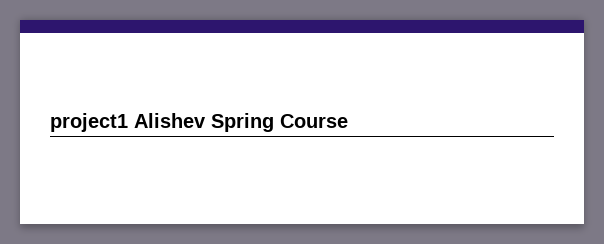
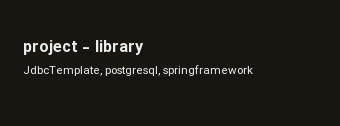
[50,113,348,132] project1 Alishev Spring Сourse -> [23,40,144,55] [23,65,254,76] project - library // JdbcTemplate, postgresql, springframework

